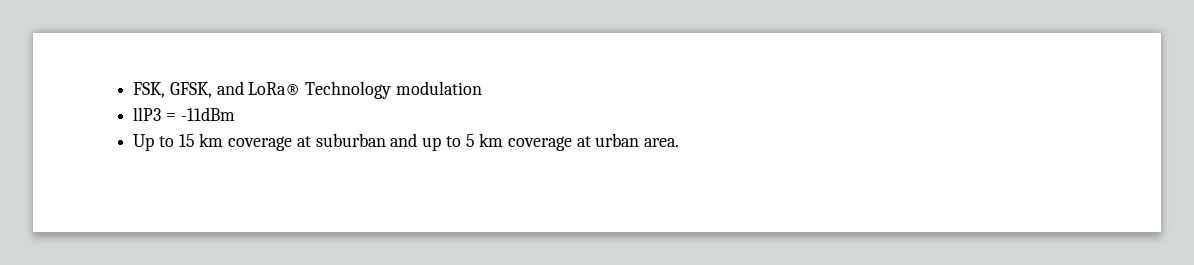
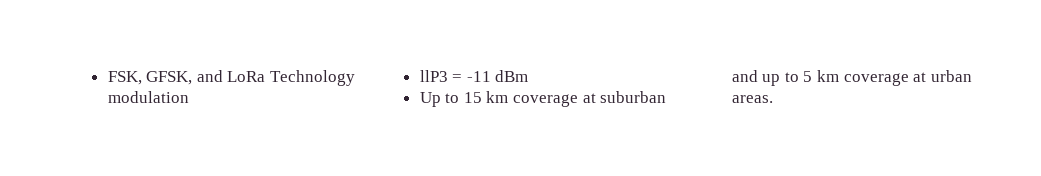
[248,82,301,95] LoRa® -> [227,71,266,82] LoRa
[180,107,235,121] -11dBm -> [466,70,529,82] -11 dBm
[644,138,680,147] area. -> [731,95,773,103] areas.

